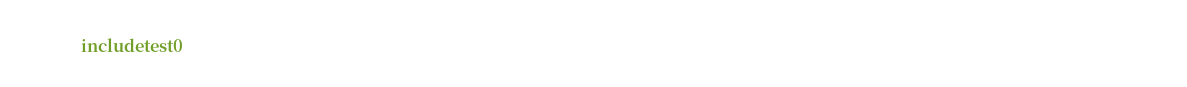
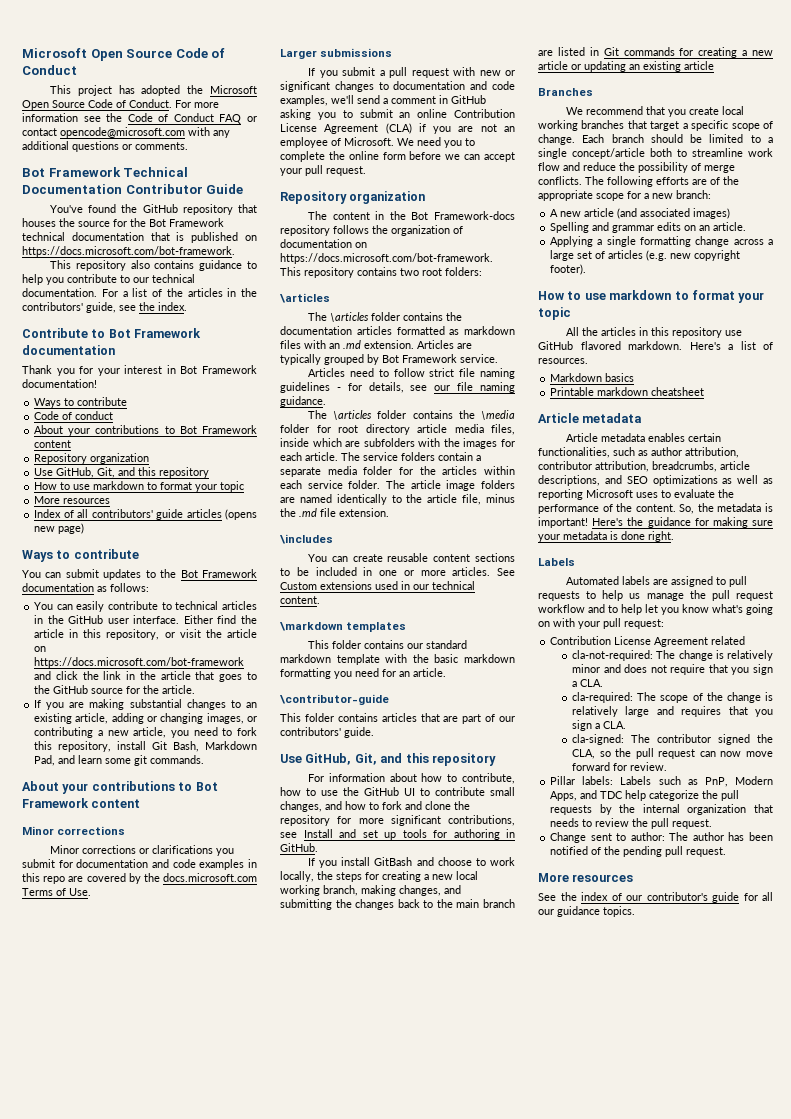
[81,38,183,52] includetest0 -> [22,48,226,61] [22,65,77,75] [50,85,257,96] [22,99,219,110] [22,113,258,124] [22,127,230,138] [22,141,188,152] [22,167,189,177] [22,184,244,194] [50,204,257,215] [22,218,224,227] [22,232,257,243] [22,246,235,257] [50,260,257,271] [22,274,195,285] [22,288,257,297] [22,302,187,313] [22,328,202,338] [22,345,115,355] [22,365,257,376] [22,379,97,388] [34,397,128,408] [34,411,114,420] [34,425,257,436] [34,440,72,448] [34,453,150,464] [34,467,210,478] [34,481,245,492] [34,496,111,504] [34,509,258,520] [34,523,85,534] [22,549,139,562] [22,569,257,580] [22,583,149,592] [34,601,257,612] [34,615,257,624] [34,629,257,640] [34,646,47,652] [34,657,245,668] [34,671,258,682] [34,685,196,694] [34,699,257,710] [34,713,257,724] [34,727,257,738] [34,741,257,752] [34,755,205,766] [22,781,218,794] [22,798,141,808] [22,826,126,835] [50,845,235,856] [22,859,257,870] [22,873,257,884] [22,888,91,896] [280,48,393,59] [308,67,515,78] [280,81,515,92] [280,95,486,106] [280,109,515,120] [280,123,515,134] [280,137,475,148] [280,151,515,162] [280,165,366,176] [280,191,426,204] [308,211,515,220] [280,225,463,236] [280,239,367,248] [280,253,493,264] [280,267,482,278] [280,293,330,303] [308,312,463,322] [280,326,515,335] [280,340,472,349] [280,354,498,365] [308,368,515,379] [280,382,515,393] [280,396,326,407] [308,410,515,420] [280,424,515,435] [280,438,515,449] [280,452,481,461] [280,466,515,477] [280,480,515,491] [280,494,515,505] [280,508,389,517] [280,534,333,544] [308,553,515,562] [280,567,515,576] [280,581,475,590] [280,596,320,604] [280,622,407,632] [308,640,468,649] [280,654,515,665] [280,668,446,679] [280,694,389,705] [280,713,515,724] [280,727,374,738] [280,753,496,766] [308,773,515,784] [280,787,515,796] [280,801,470,812] [280,815,515,826] [280,829,515,840] [280,843,318,852] [308,857,515,868] [280,871,478,882] [280,885,461,896] [280,899,515,910] [538,47,773,58] [538,61,714,72] [538,88,593,96] [566,106,745,117] [538,120,773,131] [538,134,773,145] [538,148,773,159] [538,162,735,173] [538,176,739,187] [538,190,711,201] [550,208,731,219] [550,222,747,233] [550,236,773,247] [550,250,741,261] [550,264,587,275] [538,290,765,303] [538,307,571,320] [566,327,743,338] [538,341,773,350] [538,358,588,364] [550,373,635,382] [550,387,705,396] [538,413,643,423] [566,433,722,442] [538,447,739,458] [538,461,750,472] [538,475,773,486] [538,489,734,500] [538,503,773,514] [538,517,773,528] [538,531,674,542] [538,558,575,566] [566,576,748,587] [538,590,773,601] [538,604,773,615] [538,618,664,629] [550,636,746,647] [571,650,773,661] [571,664,773,675] [571,679,603,687] [571,692,773,703] [571,706,773,717] [571,720,626,731] [571,734,773,745] [571,748,773,759] [571,762,667,771] [550,776,773,787] [550,790,740,801] [550,804,773,815] [550,818,713,829] [550,832,773,843] [550,846,727,857] [538,873,634,882] [538,892,773,903] [538,906,635,917] Microsoft Open Source Code of Conduct // This project has adopted the Microsoft Open Source Code of Conduct. For more information see the Code of Conduct FAQ or contact opencode@microsoft.com with any additional questions or comments. // Bot Framework Technical Documentation Contributor Guide // You've found the GitHub repository that houses the source for the Bot Framework technical documentation that is published on https://docs.microsoft.com/bot-framework. // This repository also contains guidance to help you contribute to our technical documentation. For a list of the articles in the contributors' guide, see the index. // Contribute to Bot Framework documentation // Thank you for your interest in Bot Framework documentation! // Ways to contribute // Code of conduct // About your contributions to Bot Framework content // Repository organization // Use GitHub, Git, and this repository // How to use markdown to format your topic // More resources // Index of all contributors' guide articles (opens new page) // Ways to contribute // You can submit updates to the Bot Framework documentation as follows: // You can easily contribute to technical articles in the GitHub user interface. Either find the article in this repository, or visit the article on https://docs.microsoft.com/bot-framework and click the link in the article that goes to the GitHub source for the article. // If you are making substantial changes to an existing article, adding or changing images, or contributing a new article, you need to fork this repository, install Git Bash, Markdown Pad, and learn some git commands. // About your contributions to Bot Framework content // Minor corrections // Minor corrections or clarifications you submit for documentation and code examples in this repo are covered by the docs.microsoft.com Terms of Use. // Larger submissions // If you submit a pull request with new or significant changes to documentation and code examples, we'll send a comment in GitHub asking you to submit an online Contribution License Agreement (CLA) if you are not an employee of Microsoft. We need you to complete the online form before we can accept your pull request. // Repository organization // The content in the Bot Framework-docs repository follows the organization of documentation on https://docs.microsoft.com/bot-framework. This repository contains two root folders: // \articles // The \articles folder contains the documentation articles formatted as markdown files with an .md extension. Articles are typically grouped by Bot Framework service. // Articles need to follow strict file naming guidelines - for details, see our file naming guidance. // The \articles folder contains the \media folder for root directory article media files, inside which are subfolders with the images for each article. The service folders contain a separate media folder for the articles within each service folder. The article image folders are named identically to the article file, minus the .md file extension. // \includes // You can create reusable content sections to be included in one or more articles. See Custom extensions used in our technical content. // \markdown templates // This folder contains our standard markdown template with the basic markdown formatting you need for an article. // \contributor-guide // This folder contains articles that are part of our contributors' guide. // Use GitHub, Git, and this repository // For information about how to contribute, how to use the GitHub UI to contribute small changes, and how to fork and clone the repository for more significant contributions, see Install and set up tools for authoring in GitHub. // If you install GitBash and choose to work locally, the steps for creating a new local working branch, making changes, and submitting the changes back to the main branch are listed in Git commands for creating a new article or updating an existing article // Branches // We recommend that you create local working branches that target a specific scope of change. Each branch should be limited to a single concept/article both to streamline work flow and reduce the possibility of merge conflicts. The following efforts are of the appropriate scope for a new branch: // A new article (and associated images) // Spelling and grammar edits on an article. // Applying a single formatting change across a large set of articles (e.g. new copyright footer). // How to use markdown to format your topic // All the articles in this repository use GitHub flavored markdown. Here's a list of resources. // Markdown basics // Printable markdown cheatsheet // Article metadata // Article metadata enables certain functionalities, such as author attribution, contributor attribution, breadcrumbs, article descriptions, and SEO optimizations as well as reporting Microsoft uses to evaluate the performance of the content. So, the metadata is important! Here's the guidance for making sure your metadata is done right. // Labels // Automated labels are assigned to pull requests to help us manage the pull request workflow and to help let you know what's going on with your pull request: // Contribution License Agreement related // cla-not-required: The change is relatively minor and does not require that you sign a CLA. // cla-required: The scope of the change is relatively large and requires that you sign a CLA. // cla-signed: The contributor signed the CLA, so the pull request can now move forward for review. // Pillar labels: Labels such as PnP, Modern Apps, and TDC help categorize the pull requests by the internal organization that needs to review the pull request. // Change sent to author: The author has been notified of the pending pull request. // More resources // See the index of our contributor's guide for all our guidance topics.

